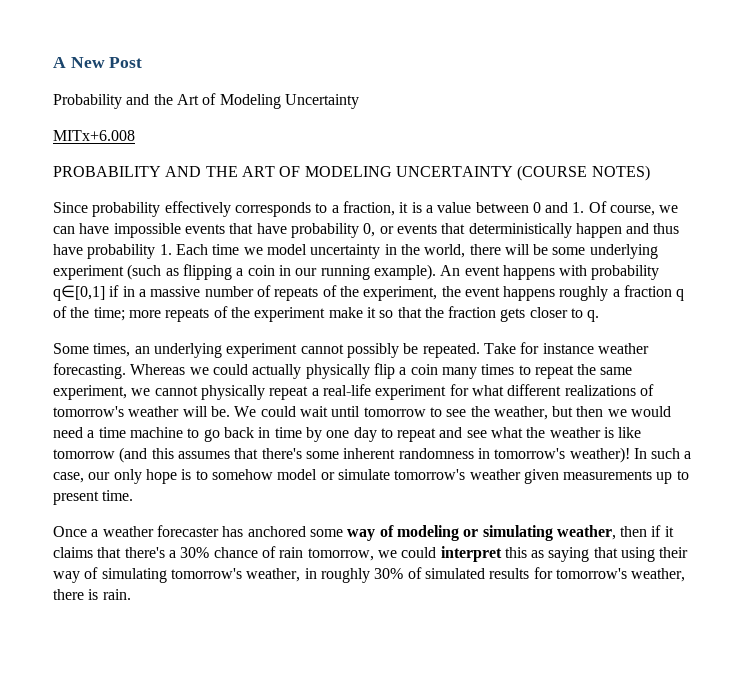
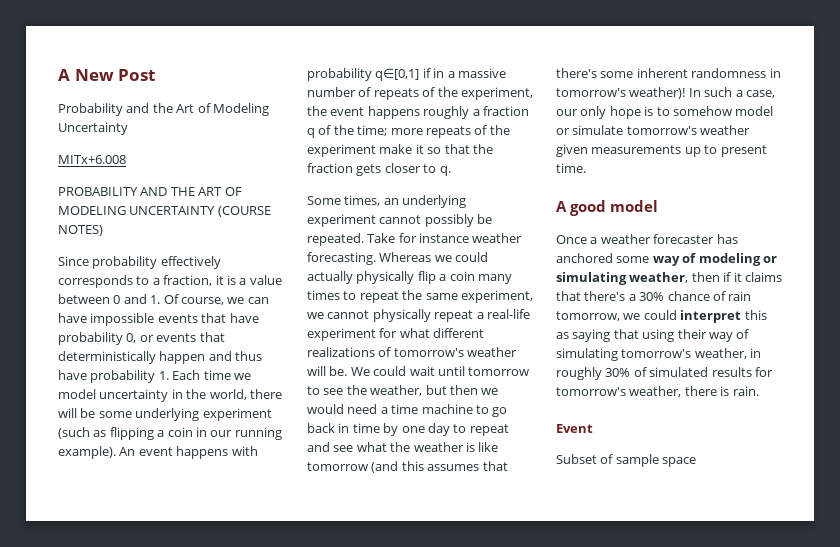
(134, 495) none -> [556,200,658,216] // A good model
(131, 594) none -> [556,424,593,433] [556,454,697,467] // Event // Subset of sample space

